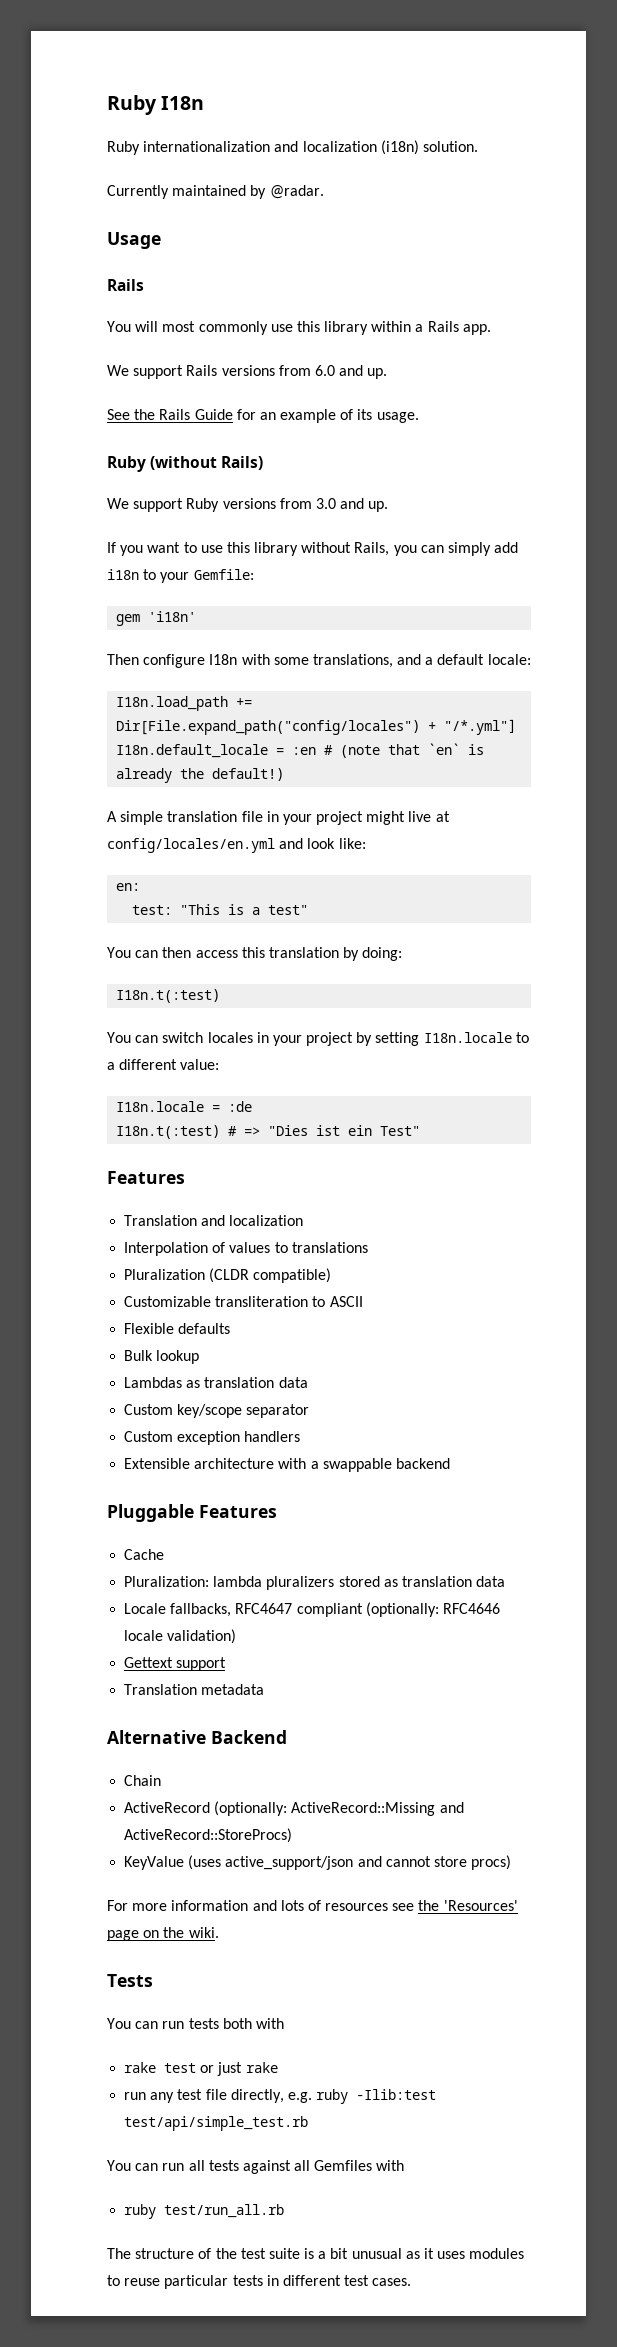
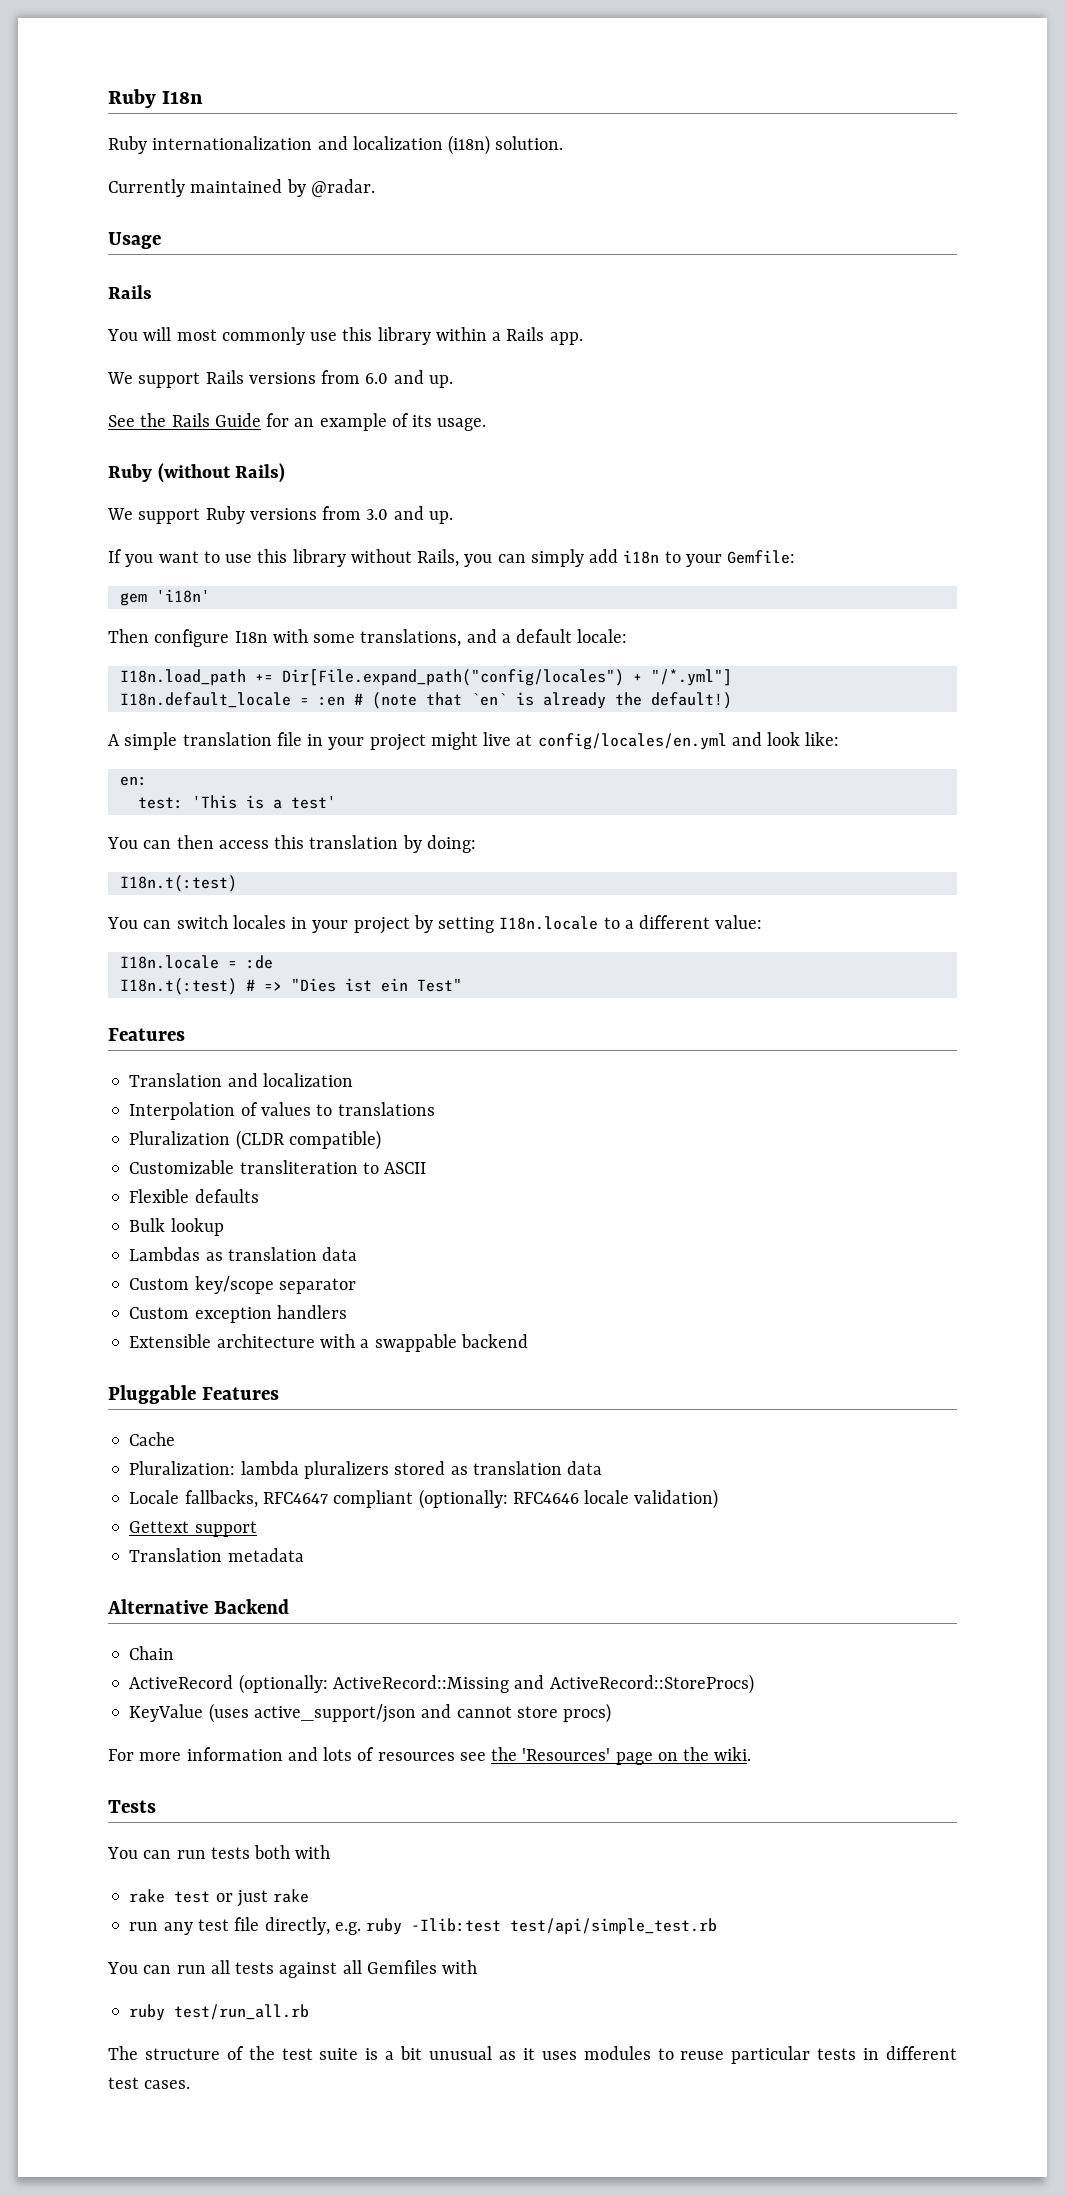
[180,904,309,915] "This is a test" -> [191,795,336,809] 'This is a test'

